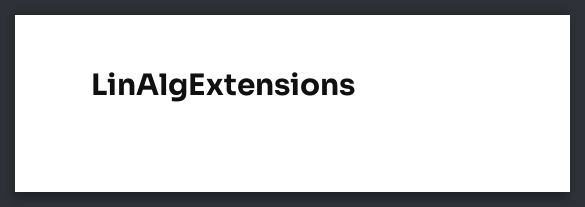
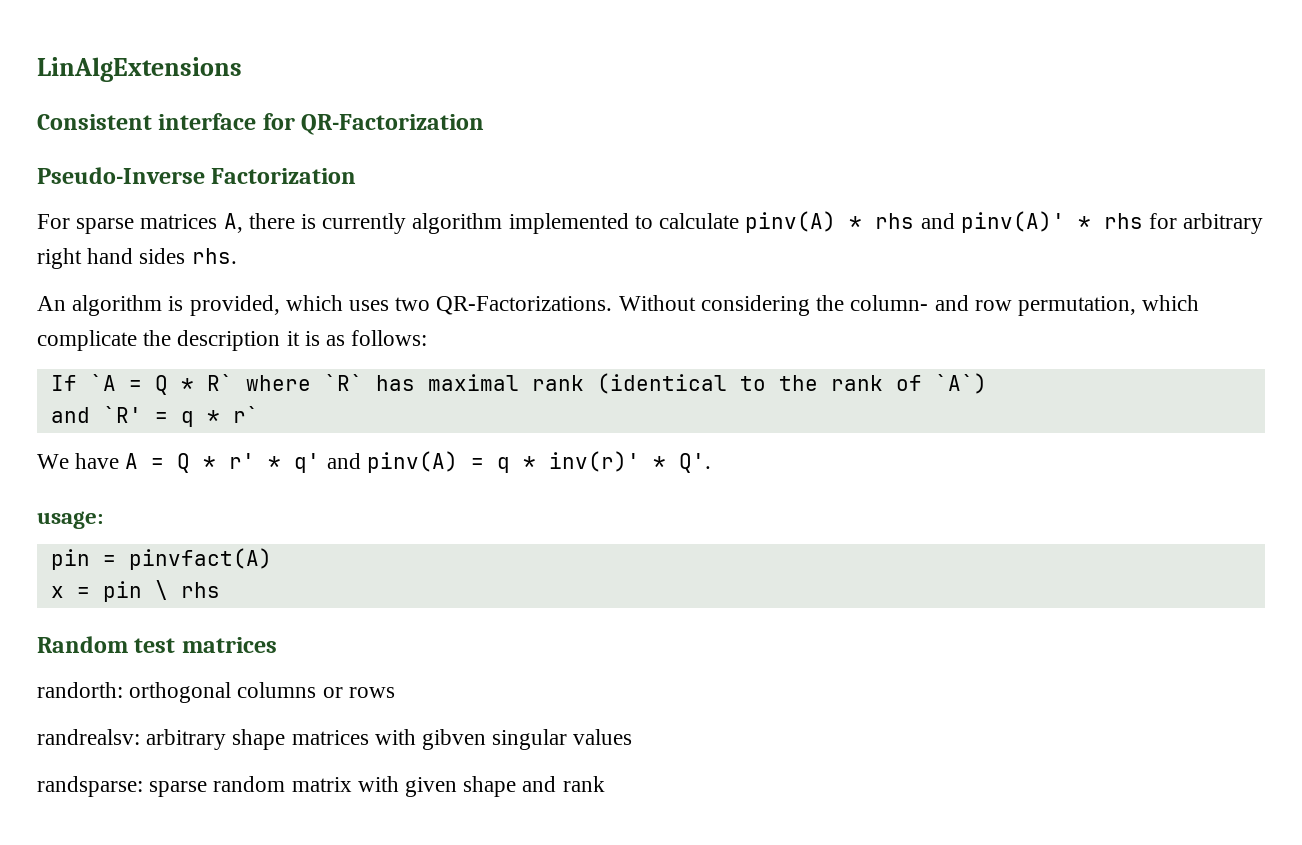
(355, 87) none -> [37,113,485,135] [37,167,357,184] [37,211,1264,234] [37,248,237,269] [37,295,1200,316] [37,330,428,351] [50,373,987,395] [50,406,259,427] [37,451,711,473] [37,511,103,529] [50,548,272,570] [50,580,220,602] [37,636,277,653] [37,682,395,703] [37,729,633,750] [37,776,605,797] // Consistent interface for QR-Factorization // Pseudo-Inverse Factorization // For sparse matrices A, there is currently algorithm implemented to calculate pinv(A) * rhs and pinv(A)' * rhs for arbitrary right hand sides rhs. // An algorithm is provided, which uses two QR-Factorizations. Without considering the column- and row permutation, which complicate the description it is as follows: // If `A = Q * R` where `R` has maximal rank (identical to the rank of `A`) // and `R' = q * r` // We have A = Q * r' * q' and pinv(A) = q * inv(r)' * Q'. // usage: // pin = pinvfact(A) // x = pin \ rhs // Random test matrices // randorth: orthogonal columns or rows // randrealsv: arbitrary shape matrices with gibven singular values // randsparse: sparse random matrix with given shape and rank

